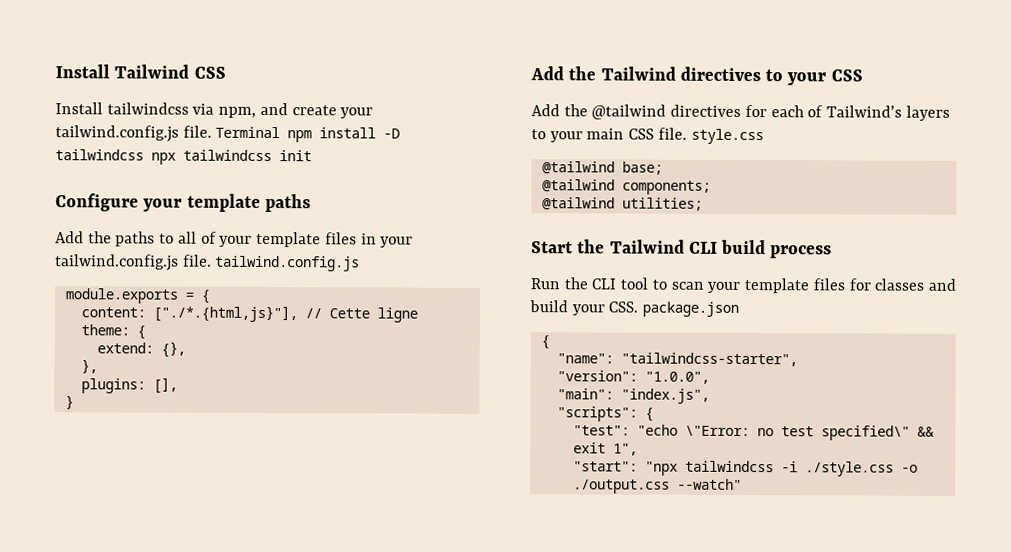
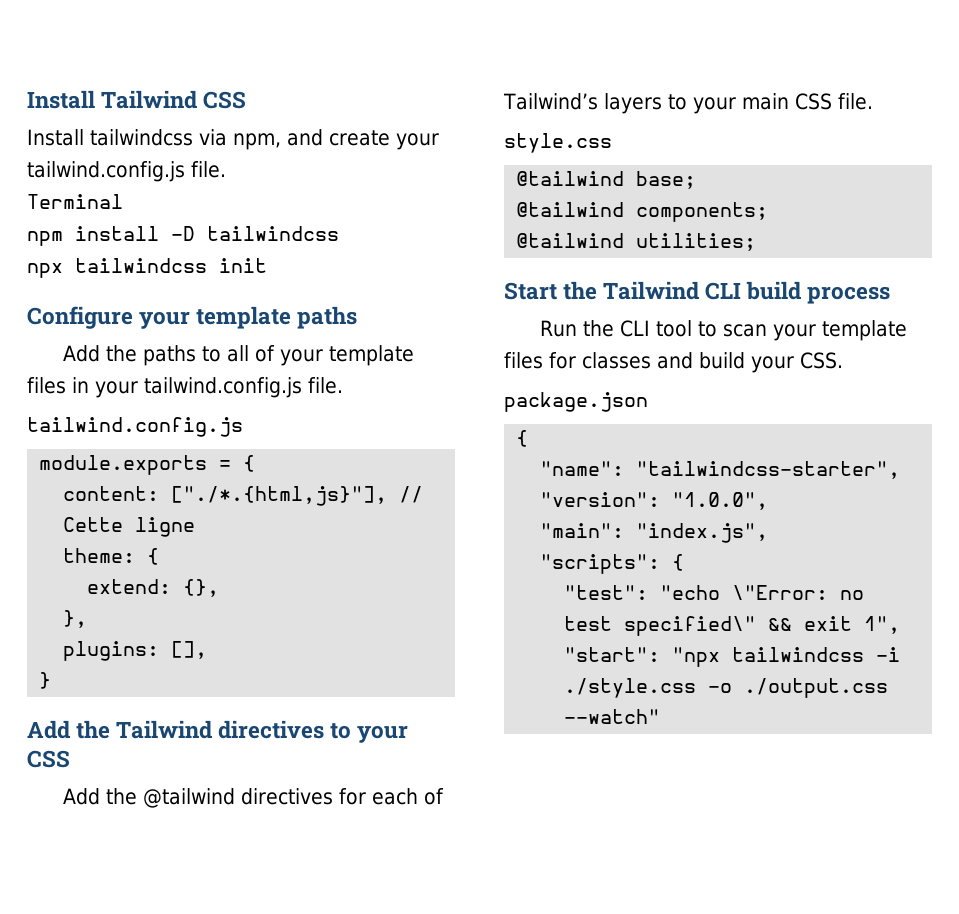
(212, 131) none -> (226, 169) //
(281, 132) none -> (123, 201) //
(144, 155) none -> (339, 233) //
(212, 260) none -> (343, 385) //
(687, 133) none -> (873, 101) //
(639, 307) none -> (843, 360) //

